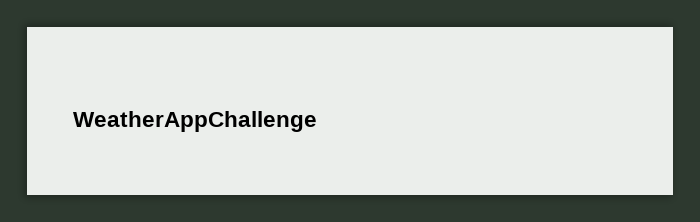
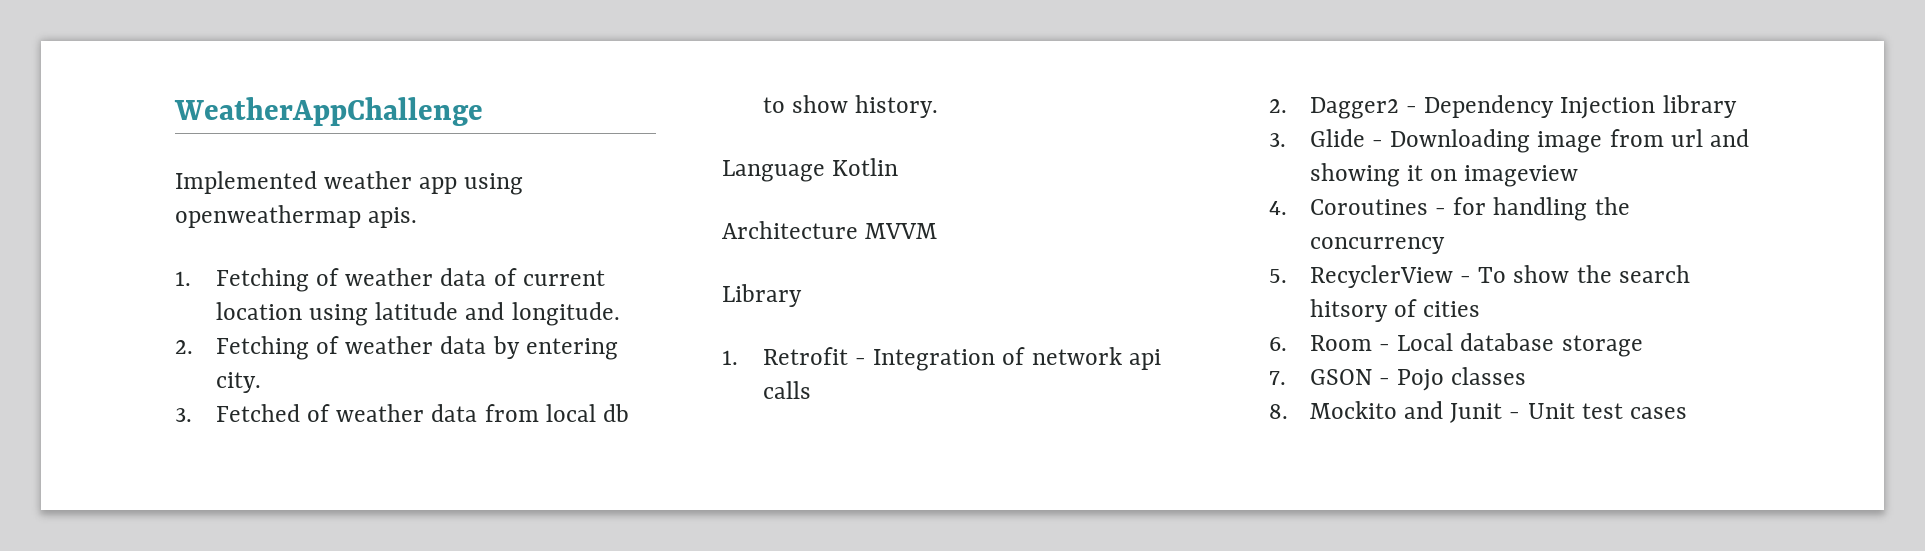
(317, 121) none -> [175,171,524,195] [175,205,418,228] [175,268,605,292] [215,302,620,326] [175,336,618,360] [215,372,261,393] [175,404,629,422] [762,95,939,118] [722,158,899,182] [722,221,938,239] [722,284,802,307] [722,347,1161,371] [762,381,811,399] [1269,95,1737,119] [1269,129,1749,153] [1309,163,1579,187] [1269,197,1630,221] [1309,237,1445,254] [1269,265,1690,288] [1309,299,1481,322] [1269,333,1643,357] [1269,367,1527,391] [1269,401,1687,423] // Implemented weather app using openweathermap apis. // 1. Fetching of weather data of current location using latitude and longitude. // 2. Fetching of weather data by entering city. // 3. Fetched of weather data from local db to show history. // Language Kotlin // Architecture MVVM // Library // 1. Retrofit - Integration of network api calls // 2. Dagger2 - Dependency Injection library // 3. Glide - Downloading image from url and showing it on imageview // 4. Coroutines - for handling the concurrency // 5. RecyclerView - To show the search hitsory of cities // 6. Room - Local database storage // 7. GSON - Pojo classes // 8. Mockito and Junit - Unit test cases

